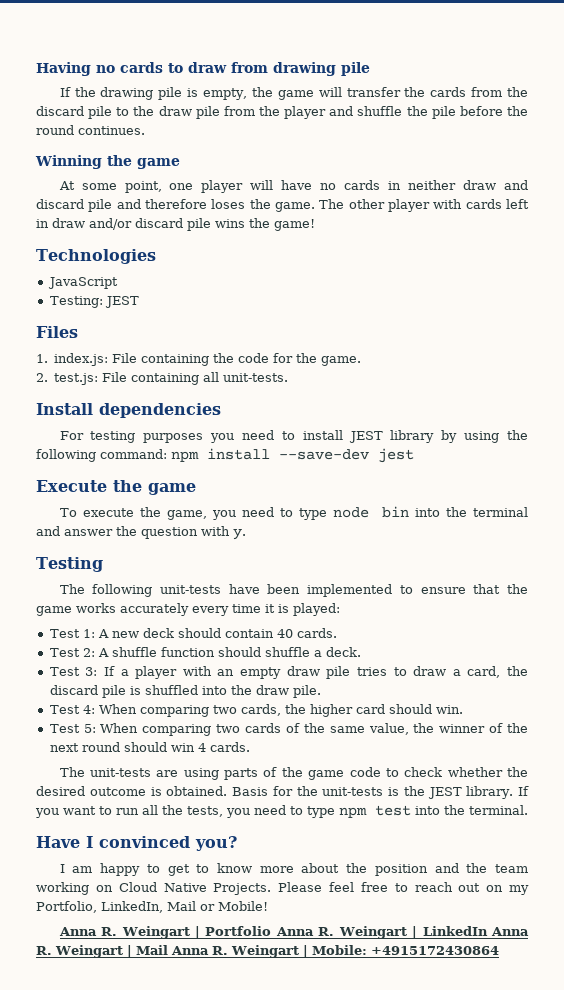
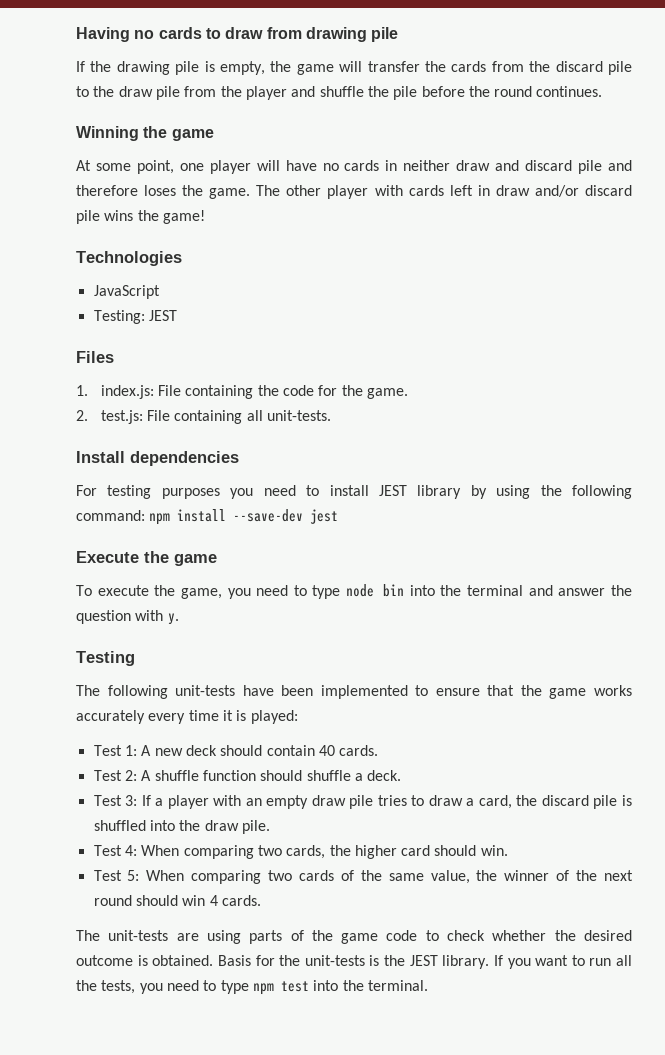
[36,836,237,851] [59,863,528,876] [36,882,529,895] [36,901,268,913] [58,926,529,939] [36,945,499,958] // Have I convinced you? // I am happy to get to know more about the position and the team working on Cloud Native Projects. Please feel free to reach out on my Portfolio, LinkedIn, Mail or Mobile! // Anna R. Weingart | Portfolio Anna R. Weingart | LinkedIn Anna R. Weingart | Mail Anna R. Weingart | Mobile: +4915172430864 -> (428, 985) none

